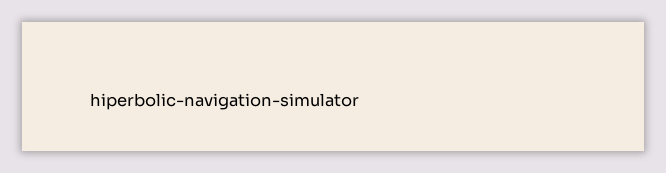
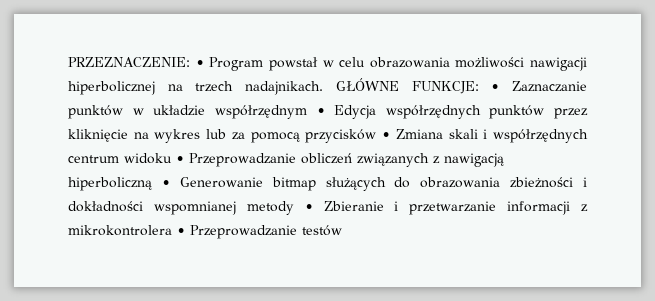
[90,93,359,110] hiperbolic-navigation-simulator -> [68,57,587,71] [68,78,587,95] [68,105,588,119] [68,129,589,143] [68,153,504,167] [68,177,587,191] [68,201,588,215] [68,225,342,239] PRZEZNACZENIE: • Program powstał w celu obrazowania możliwości nawigacji hiperbolicznej na trzech nadajnikach. GŁÓWNE FUNKCJE: • Zaznaczanie punktów w układzie współrzędnym • Edycja współrzędnych punktów przez kliknięcie na wykres lub za pomocą przycisków • Zmiana skali i współrzędnych centrum widoku • Przeprowadzanie obliczeń związanych z nawigacją hiperboliczną • Generowanie bitmap służących do obrazowania zbieżności i dokładności wspomnianej metody • Zbieranie i przetwarzanie informacji z mikrokontrolera • Przeprowadzanie testów

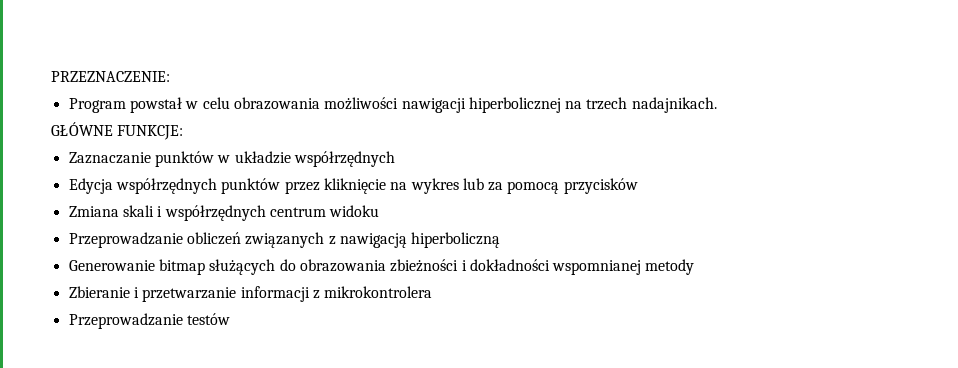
[195,60,204,67] • -> (170, 76) //
(324, 88) none -> (717, 105) //
[491,84,500,91] • -> (184, 132) //
[214,105,325,119] współrzędnym • -> [293,151,395,167] współrzędnych //
[382,132,391,139] • -> (638, 186) //
[176,156,184,163] • -> (380, 211) //
[161,180,170,187] • -> (501, 240) //
[304,204,313,211] • -> (695, 267) //
[177,228,185,235] • -> (433, 292) //

